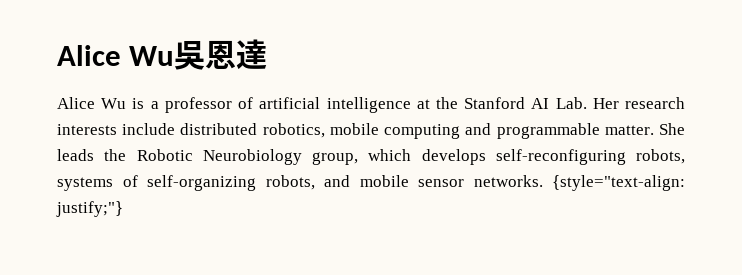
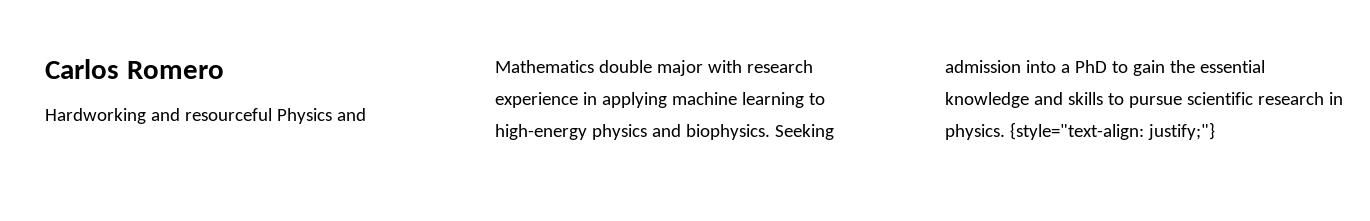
[57,39,268,70] [57,97,685,113] [57,123,685,139] [57,149,685,165] [57,175,543,191] Alice Wu吳恩達 // Alice Wu is a professor of artificial intelligence at the Stanford AI Lab. Her research interests include distributed robotics, mobile computing and programmable matter. She leads the Robotic Neurobiology group, which develops self-reconfiguring robots, systems of self-organizing robots, and mobile sensor networks. -> [45,59,224,79] [45,108,366,124] [495,60,813,76] [495,92,825,108] [495,124,834,140] [945,60,1265,76] [945,92,1343,108] [945,124,1005,140] Carlos Romero // Hardworking and resourceful Physics and Mathematics double major with research experience in applying machine learning to high-energy physics and biophysics. Seeking admission into a PhD to gain the essential knowledge and skills to pursue scientific research in physics.

